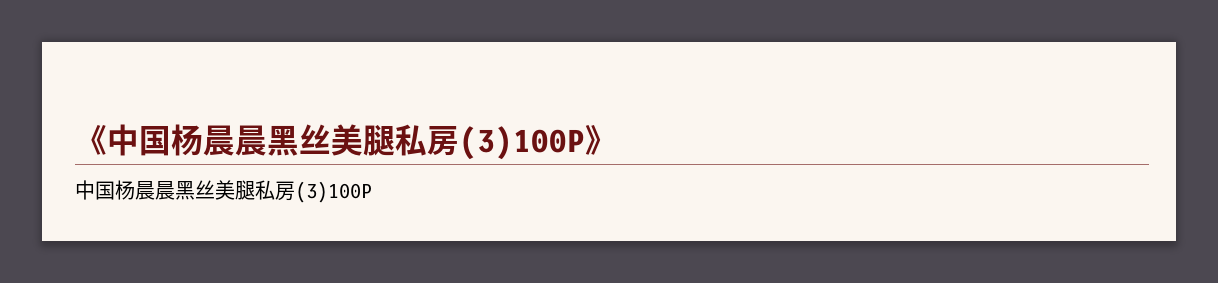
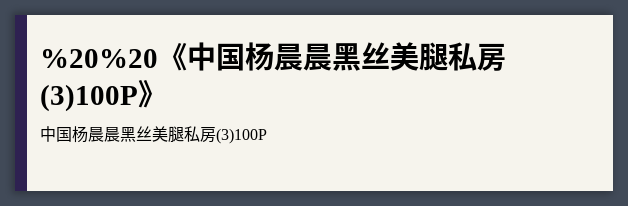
(75, 140) none -> [40,49,158,68] %20%20

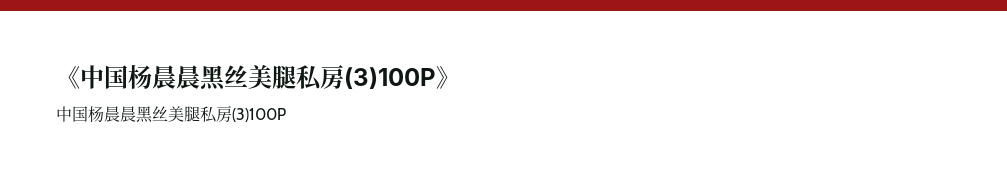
[40,49,158,68] %20%20 -> (56, 77) none

